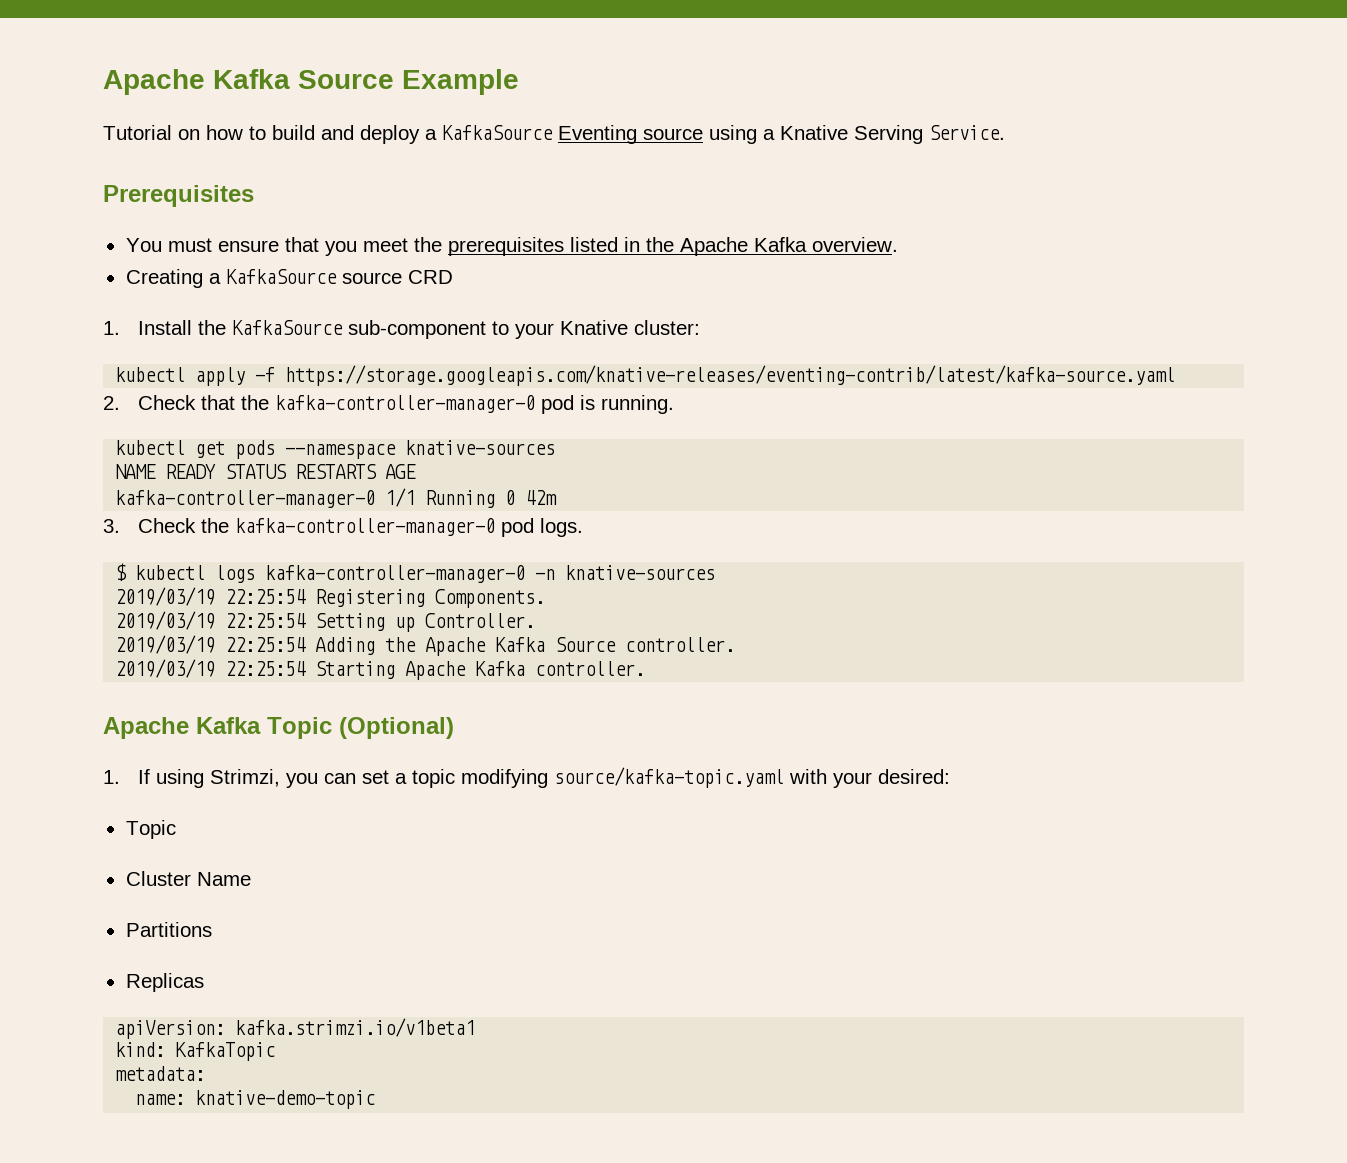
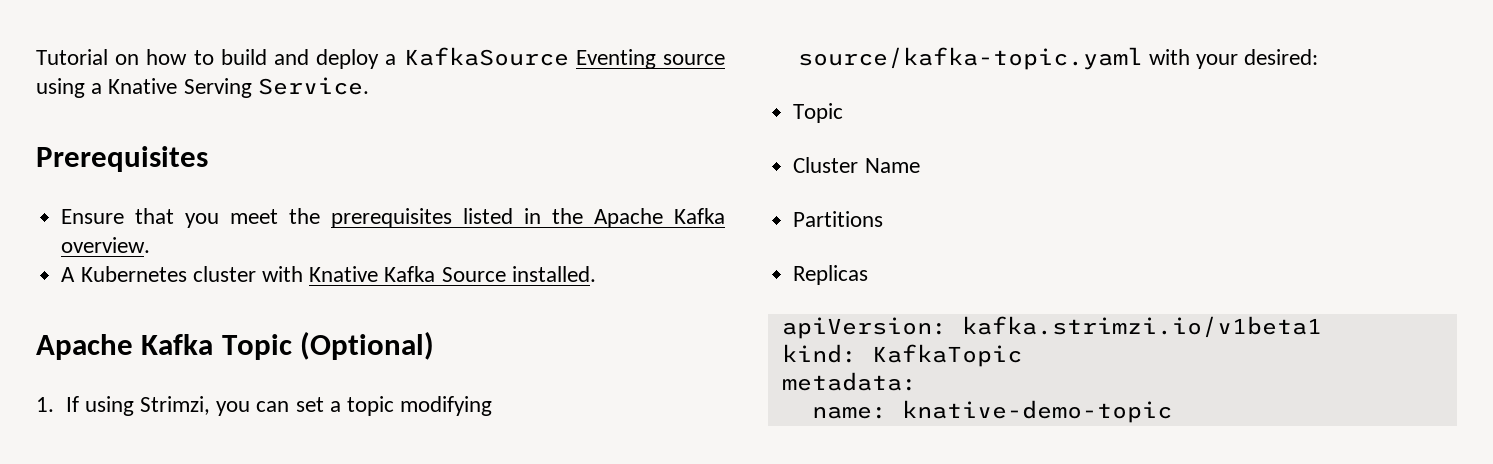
[103,69,519,95] Apache Kafka Source Example // -> (36, 57) none
[125,238,279,252] You must ensure -> [61,209,125,224] Ensure
[125,269,453,288] [103,320,700,339] [115,365,1176,386] [103,395,674,414] [115,440,556,459] [115,464,417,479] [115,488,558,508] [103,518,583,537] [115,563,716,583] [115,587,546,608] [115,611,536,632] [115,635,736,656] [115,659,646,680] Creating a KafkaSource source CRD // 1. Install the KafkaSource sub-component to your Knative cluster: // kubectl apply -f https://storage.googleapis.com/knative-releases/eventing-contrib/latest/kafka-source.yaml // 2. Check that the kafka-controller-manager-0 pod is running. // kubectl get pods --namespace knative-sources // NAME READY STATUS RESTARTS AGE // kafka-controller-manager-0 1/1 Running 0 42m // 3. Check the kafka-controller-manager-0 pod logs. // $ kubectl logs kafka-controller-manager-0 -n knative-sources // 2019/03/19 22:25:54 Registering Components. // 2019/03/19 22:25:54 Setting up Controller. // 2019/03/19 22:25:54 Adding the Apache Kafka Source controller. // 2019/03/19 22:25:54 Starting Apache Kafka controller. -> [61,266,596,282] A Kubernetes cluster with Knative Kafka Source installed.

